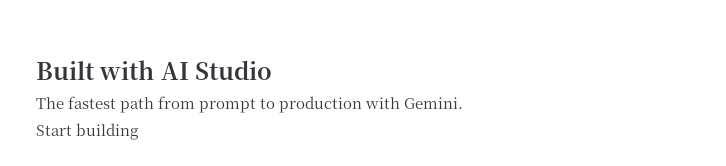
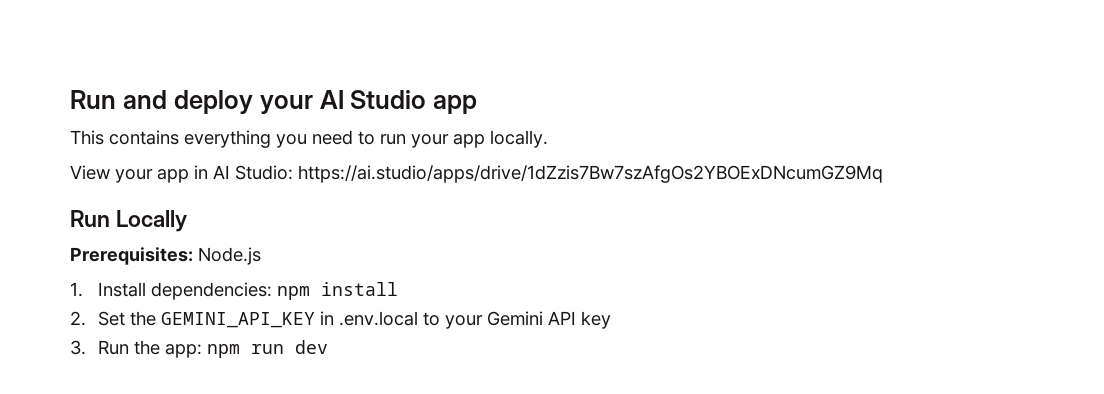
[36,60,273,80] [36,96,464,113] [36,123,140,140] Built with AI Studio // The fastest path from prompt to production with Gemini. // Start building -> [70,90,478,114] [70,130,548,148] [70,165,883,183] [70,210,188,232] [70,247,261,265] [70,282,398,300] [70,311,611,329] [70,340,328,358] Run and deploy your AI Studio app // This contains everything you need to run your app locally. // View your app in AI Studio: https://ai.studio/apps/drive/1dZzis7Bw7szAfgOs2YBOExDNcumGZ9Mq // Run Locally // Prerequisites: Node.js // 1. Install dependencies: npm install // 2. Set the GEMINI_API_KEY in .env.local to your Gemini API key // 3. Run the app: npm run dev

